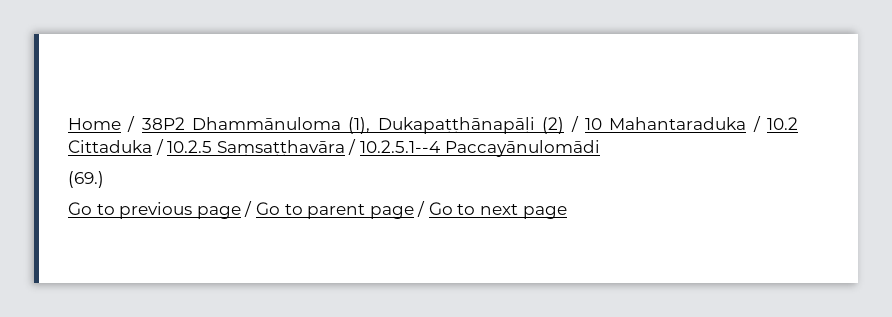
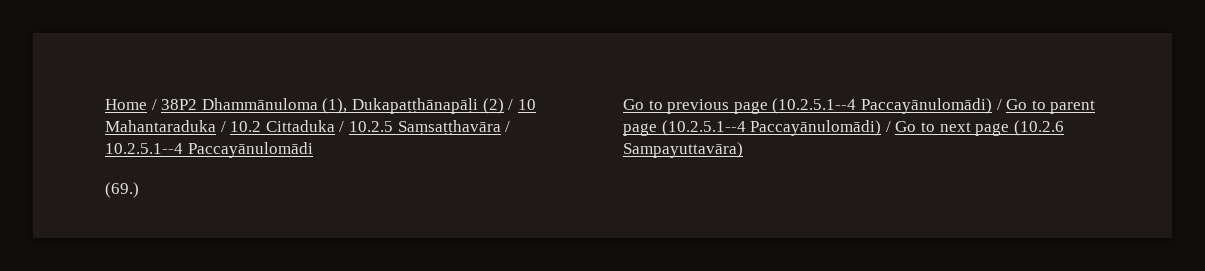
(241, 212) none -> [772,98,992,114] (10.2.5.1--4 Paccayānulomādi)
(414, 212) none -> [661,120,882,136] (10.2.5.1--4 Paccayānulomādi)
(567, 212) none -> [1013,120,1064,136] [623,142,743,158] (10.2.6 Sampayuttavāra)

